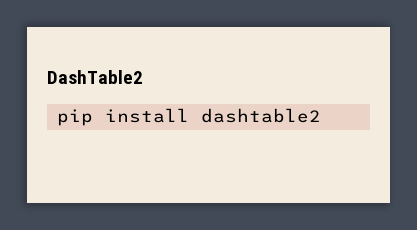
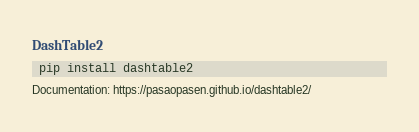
(321, 115) none -> [32,85,313,97] // Documentation: https://pasaopasen.github.io/dashtable2/

